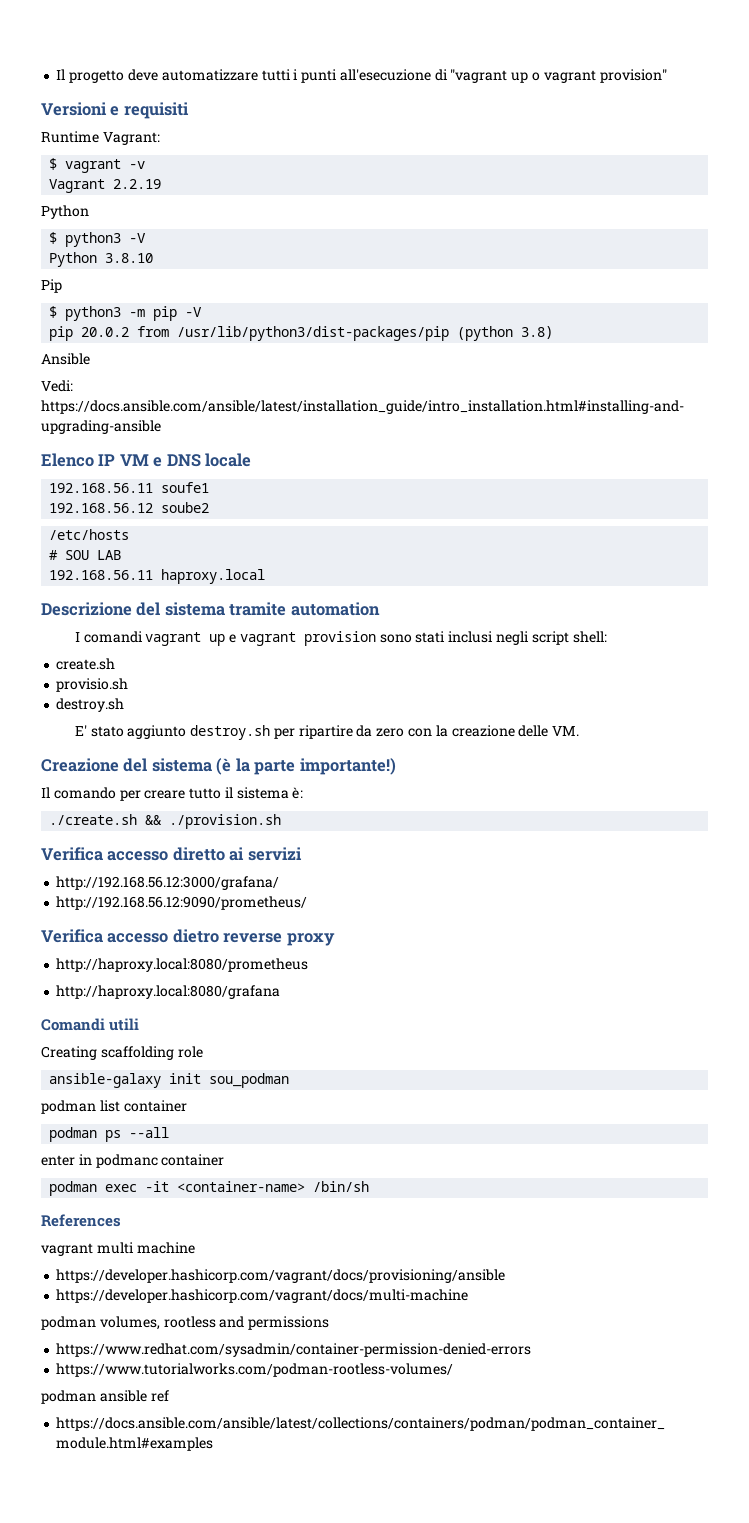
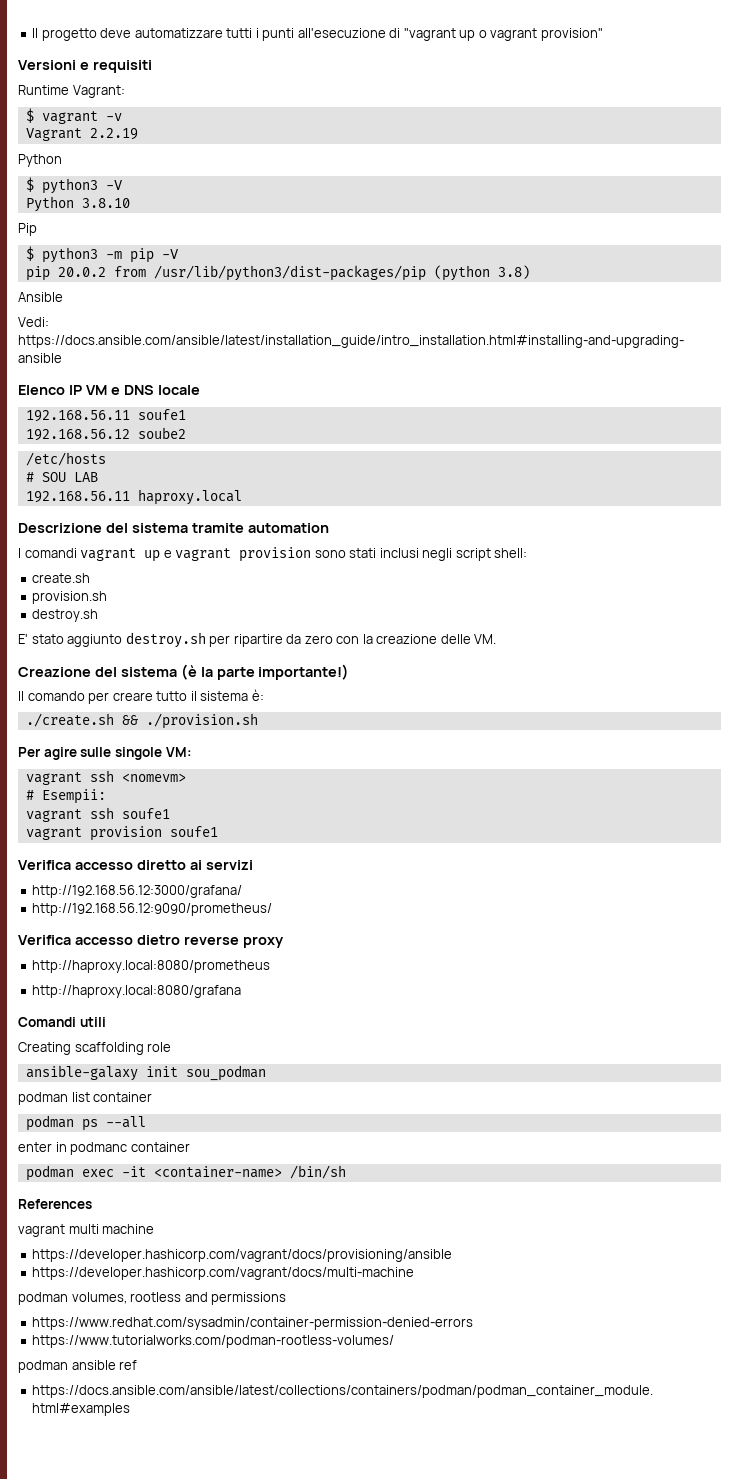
[56,678,129,692] provisio.sh -> [32,591,108,604] provision.sh
(282, 821) none -> [18,747,192,760] [25,770,186,785] [25,789,106,804] [25,807,170,822] [25,826,218,841] // Per agire sulle singole VM: // vagrant ssh <nomevm> // # Esempii: // vagrant ssh soufe1 // vagrant provision soufe1

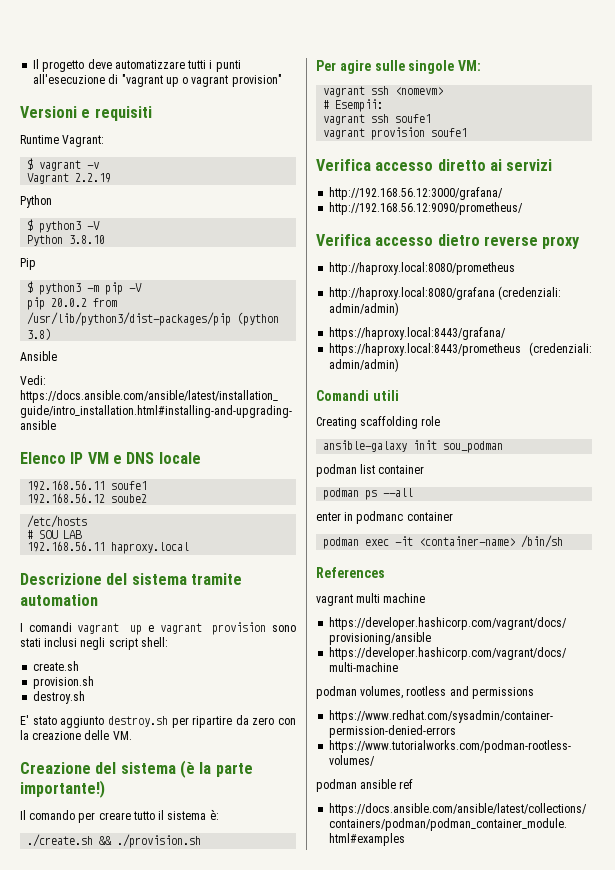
(242, 991) none -> [498,286,562,300] [329,302,400,316] [329,327,507,340] [329,342,592,356] [329,358,400,372] (credenziali: admin/admin) // https://haproxy.local:8443/grafana/ // https://haproxy.local:8443/prometheus (credenziali: admin/admin)

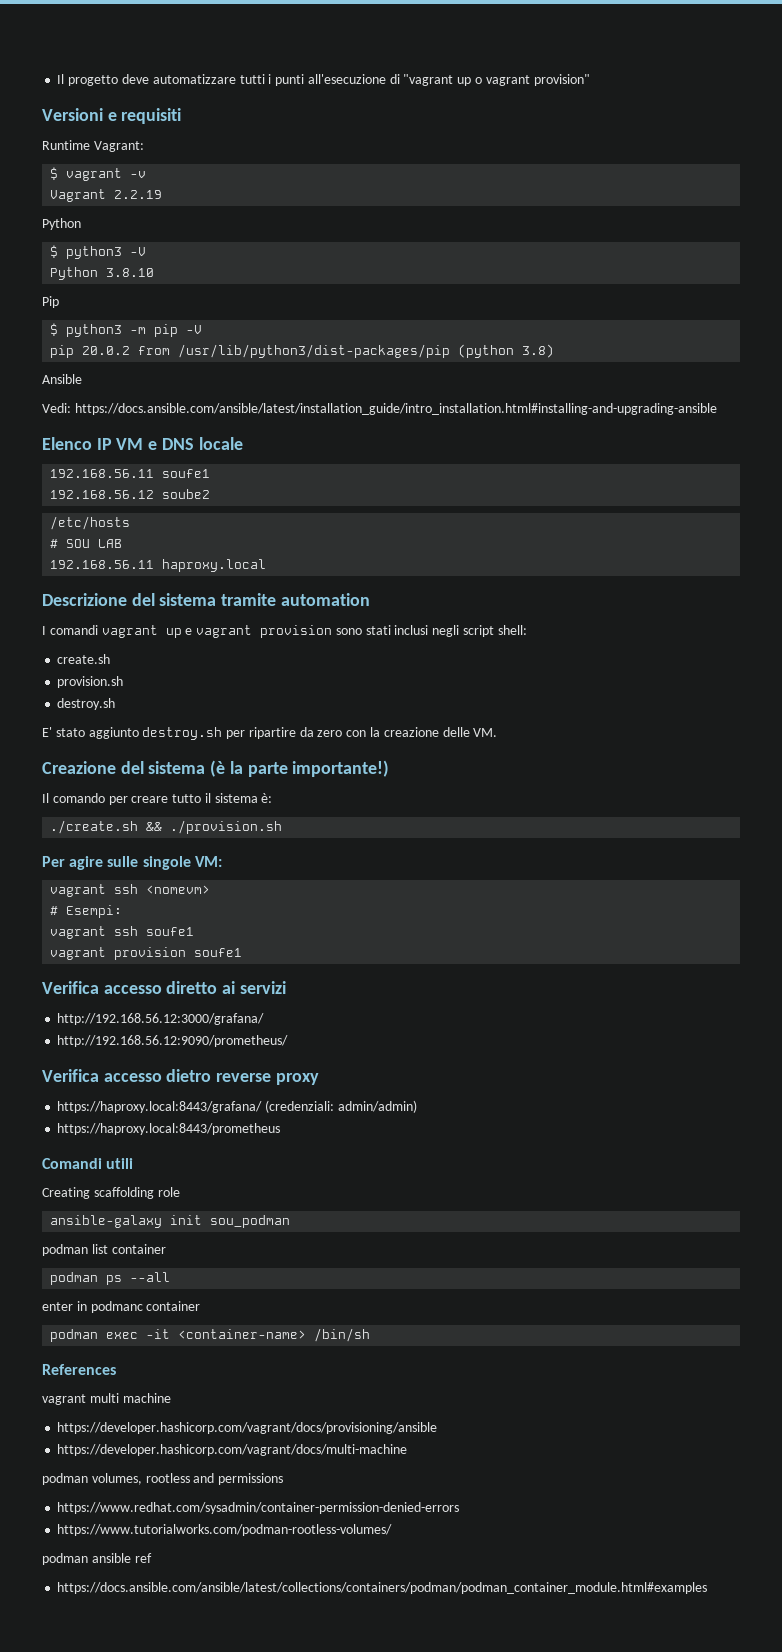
[335,99,384,112] Esempii: -> [66,905,123,918] Esempi:
[329,262,516,275] [329,286,562,300] [329,302,400,316] [329,327,507,340] http://haproxy.local:8080/prometheus // http://haproxy.local:8080/grafana (credenziali: admin/admin) // https://haproxy.local:8443/grafana/ -> [57,1100,417,1113] https://haproxy.local:8443/grafana/ (credenziali: admin/admin)
[529,342,592,356] [329,358,400,372] (credenziali: admin/admin) -> (281, 1129) none

